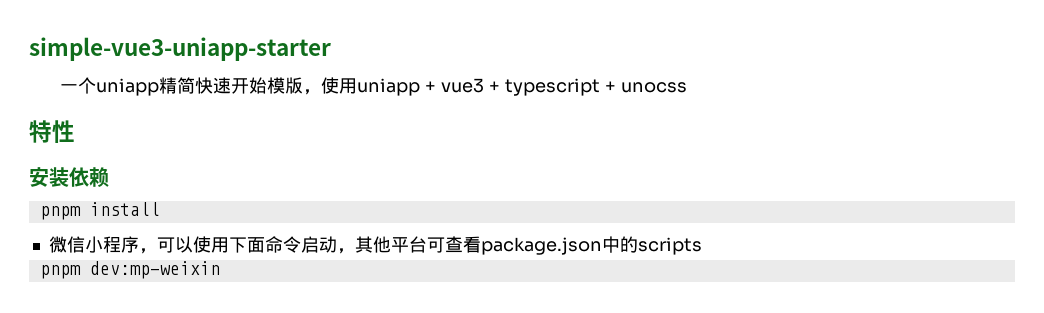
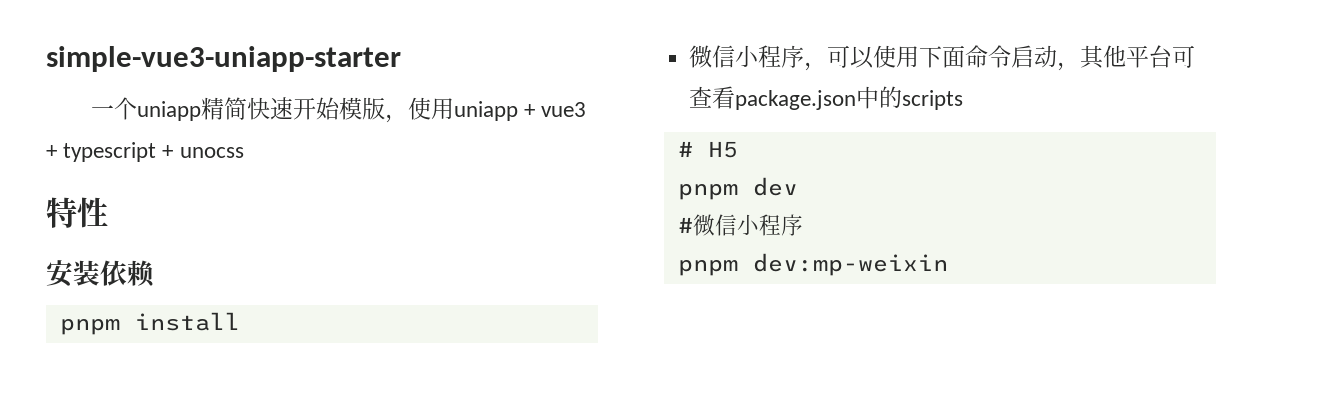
(702, 246) none -> [677,141,738,158] [677,177,798,200] [677,214,803,236] // # H5 // pnpm dev // #微信小程序

